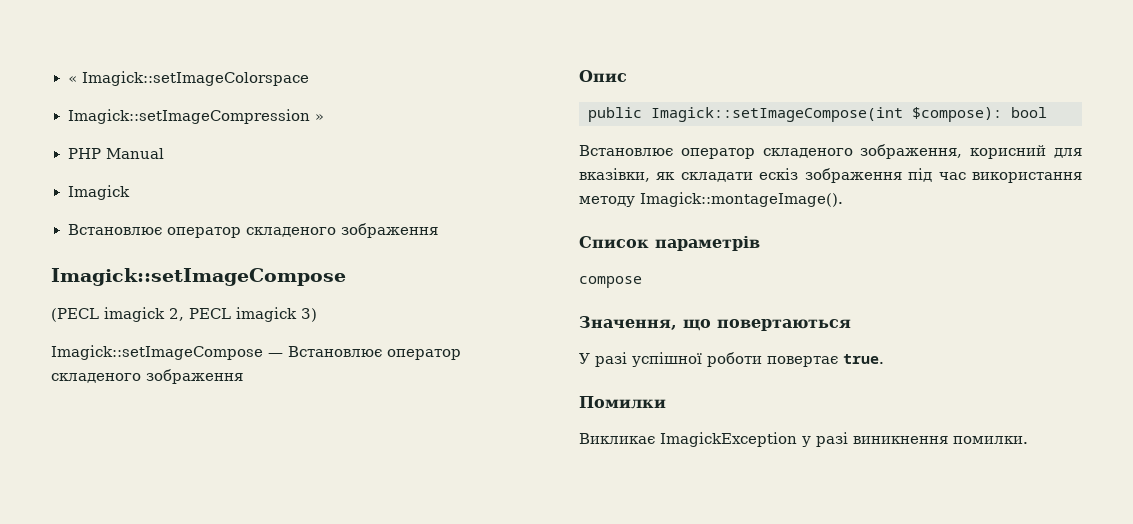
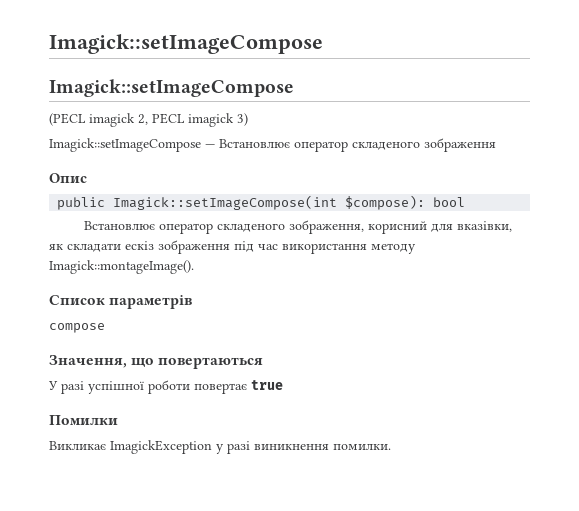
[67,71,309,86] [67,109,324,124] [67,148,164,159] [67,185,130,200] [67,223,438,238] « Imagick::setImageColorspace // Imagick::setImageCompression » // PHP Manual // Imagick // Встановлює оператор складеного зображення -> [49,34,323,54] Imagick::setImageCompose
[843,354,884,364] true. -> [251,380,283,390] true

